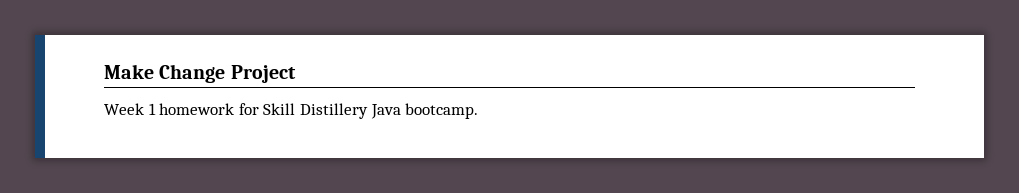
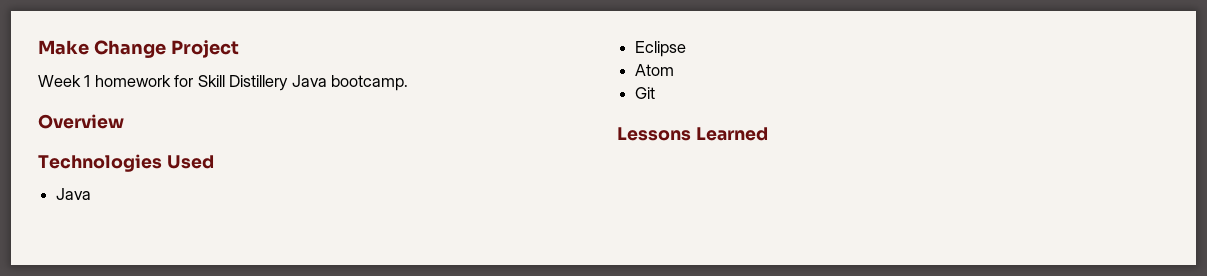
(479, 111) none -> [38,114,124,129] [38,154,214,172] [56,188,92,200] [635,41,687,57] [635,64,675,76] [635,87,656,99] [617,127,768,141] // Overview // Technologies Used // Java // Eclipse // Atom // Git // Lessons Learned

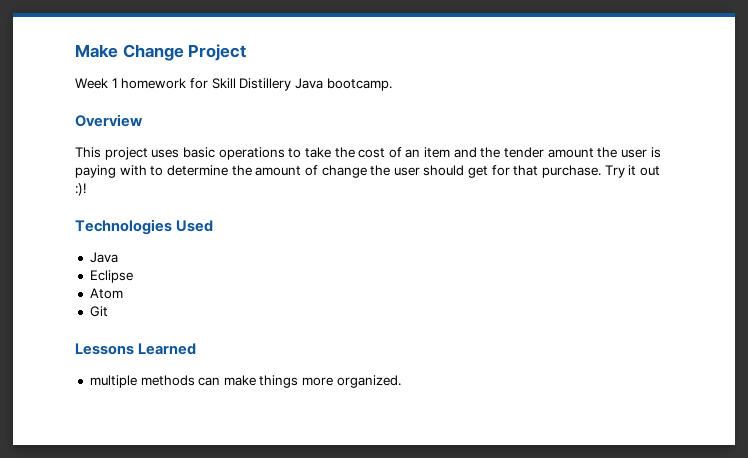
(124, 121) none -> [75,147,661,160] [75,165,660,178] [75,183,86,196] // This project uses basic operations to take the cost of an item and the tender amount the user is paying with to determine the amount of change the user should get for that purchase. Try it out :)!
(768, 134) none -> [89,375,401,388] // multiple methods can make things more organized.

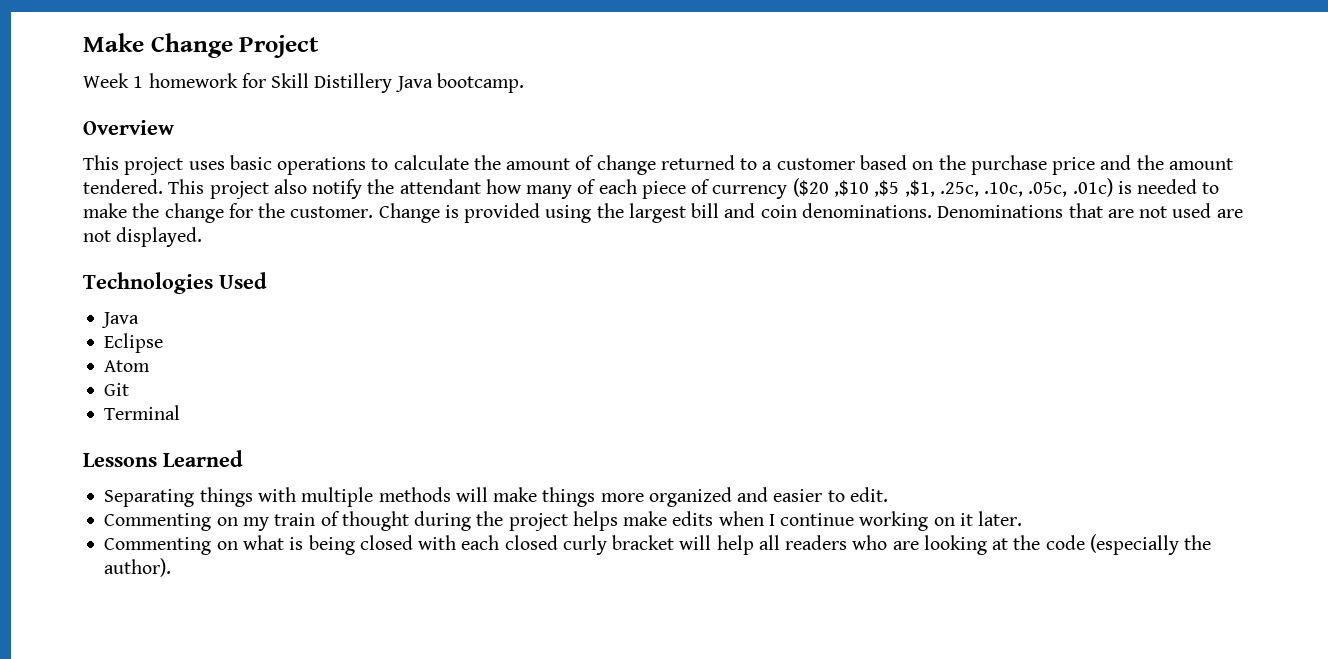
[304,147,661,158] [75,165,660,178] [75,183,86,196] take the cost of an item and the tender amount the user is paying with to determine the amount of change the user should get for that purchase. Try it out :)! -> [393,155,1233,175] [83,178,1220,199] [83,203,1243,223] [83,227,203,247] calculate the amount of change returned to a customer based on the purchase price and the amount tendered. This project also notify the attendant how many of each piece of currency ($20 ,$10 ,$5 ,$1, .25c, .10c, .05c, .01c) is needed to make the change for the customer. Change is provided using the largest bill and coin denominations. Denominations that are not used are not displayed.
(108, 311) none -> [104,405,181,420] // Terminal
(197, 349) none -> [104,487,296,507] Separating things with
[198,377,221,386] can -> [455,487,488,502] will
[336,375,401,388] organized. -> [648,487,888,507] [104,511,1023,531] [104,534,1212,555] [104,558,172,577] organized and easier to edit. // Commenting on my train of thought during the project helps make edits when I continue working on it later. // Commenting on what is being closed with each closed curly bracket will help all readers who are looking at the code (especially the author).

